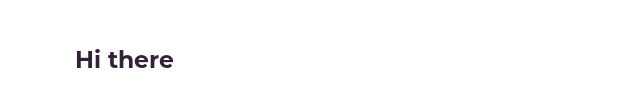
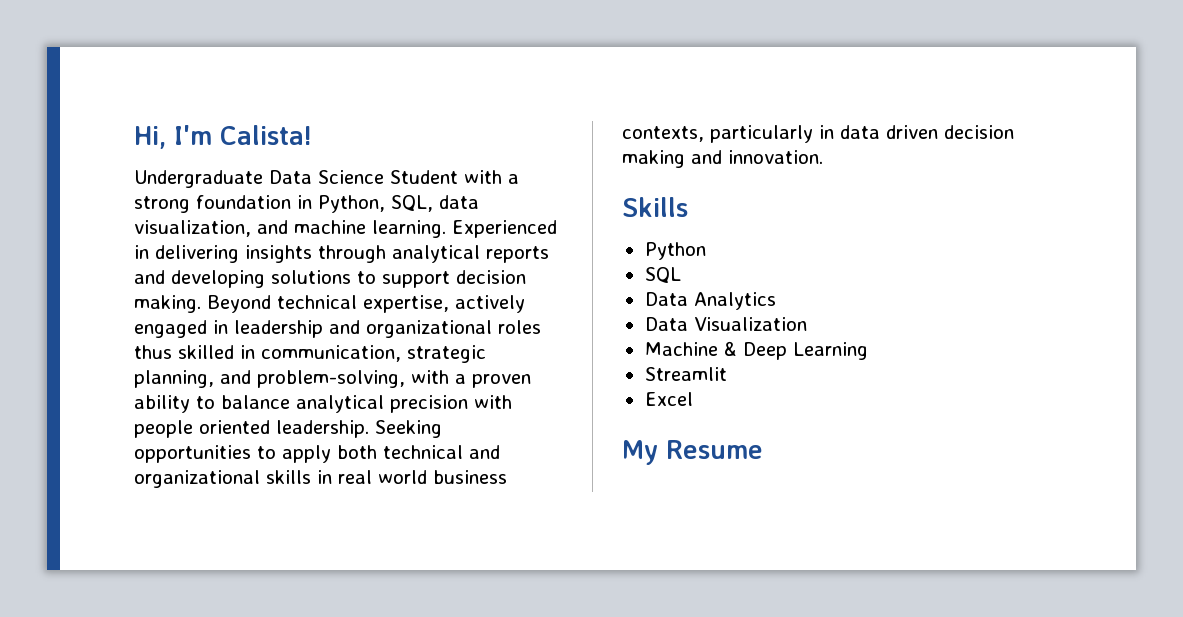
[75,49,174,68] Hi there -> [134,125,312,149] [134,170,519,188] [134,195,479,213] [134,220,557,238] [134,245,549,263] [134,270,526,288] [134,295,525,313] [134,320,541,338] [134,345,486,363] [134,370,531,388] [134,395,512,413] [134,420,442,438] [134,445,500,463] [134,470,507,488] [622,125,1014,143] [622,150,823,168] [622,197,688,217] [644,242,706,260] [644,267,681,283] [644,292,776,310] [644,317,807,331] [644,341,868,360] [644,367,727,381] [644,392,693,406] [622,440,763,465] Hi, I'm Calista! // Undergraduate Data Science Student with a strong foundation in Python, SQL, data visualization, and machine learning. Experienced in delivering insights through analytical reports and developing solutions to support decision making. Beyond technical expertise, actively engaged in leadership and organizational roles thus skilled in communication, strategic planning, and problem-solving, with a proven ability to balance analytical precision with people oriented leadership. Seeking opportunities to apply both technical and organizational skills in real world business contexts, particularly in data driven decision making and innovation. // Skills // Python // SQL // Data Analytics // Data Visualization // Machine & Deep Learning // Streamlit // Excel // My Resume

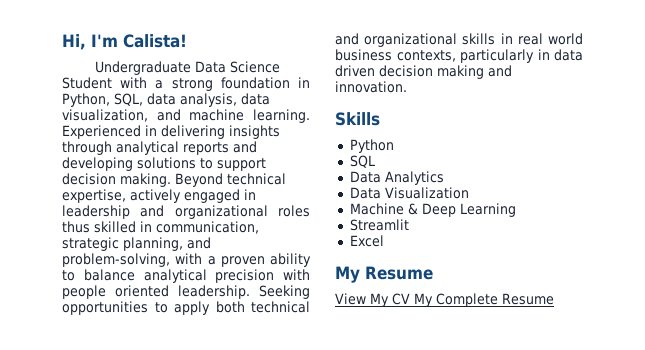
(479, 202) none -> [180,93,270,107] analysis, data
(763, 449) none -> [335,293,554,307] // View My CV My Complete Resume

